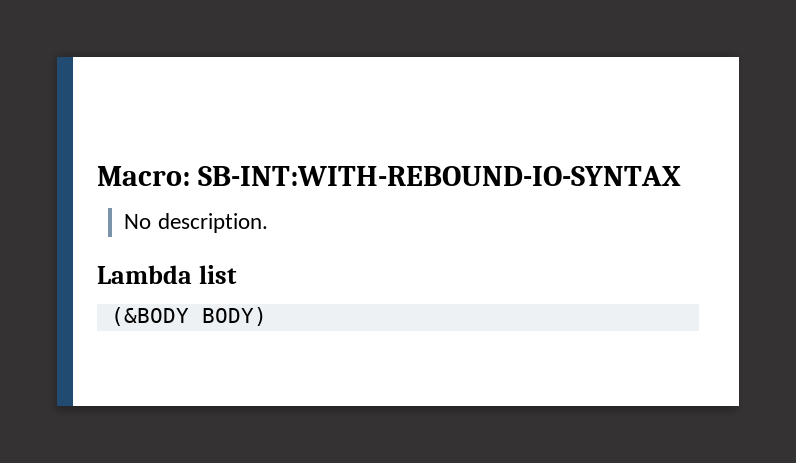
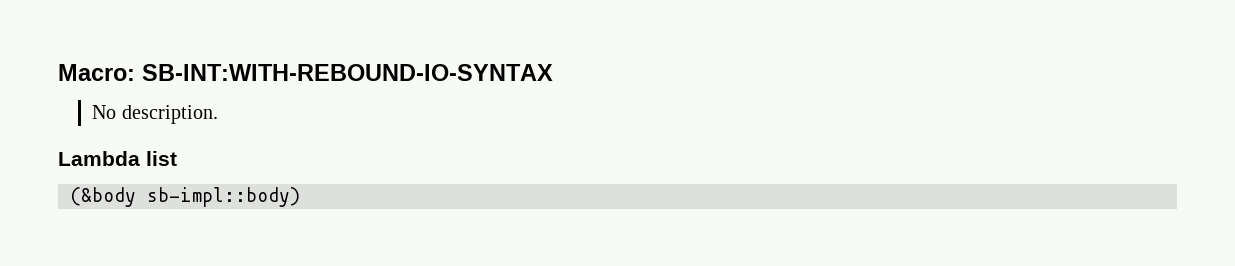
[110,307,267,326] (&BODY BODY) -> [70,187,300,207] (&body sb-impl::body)

